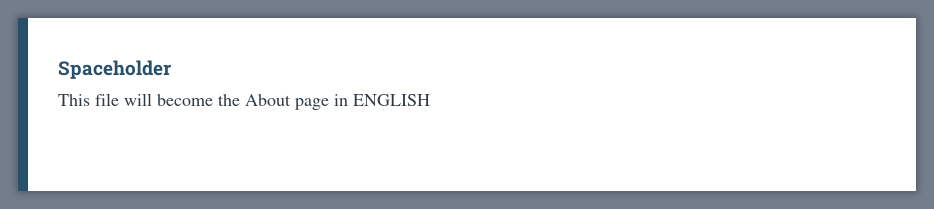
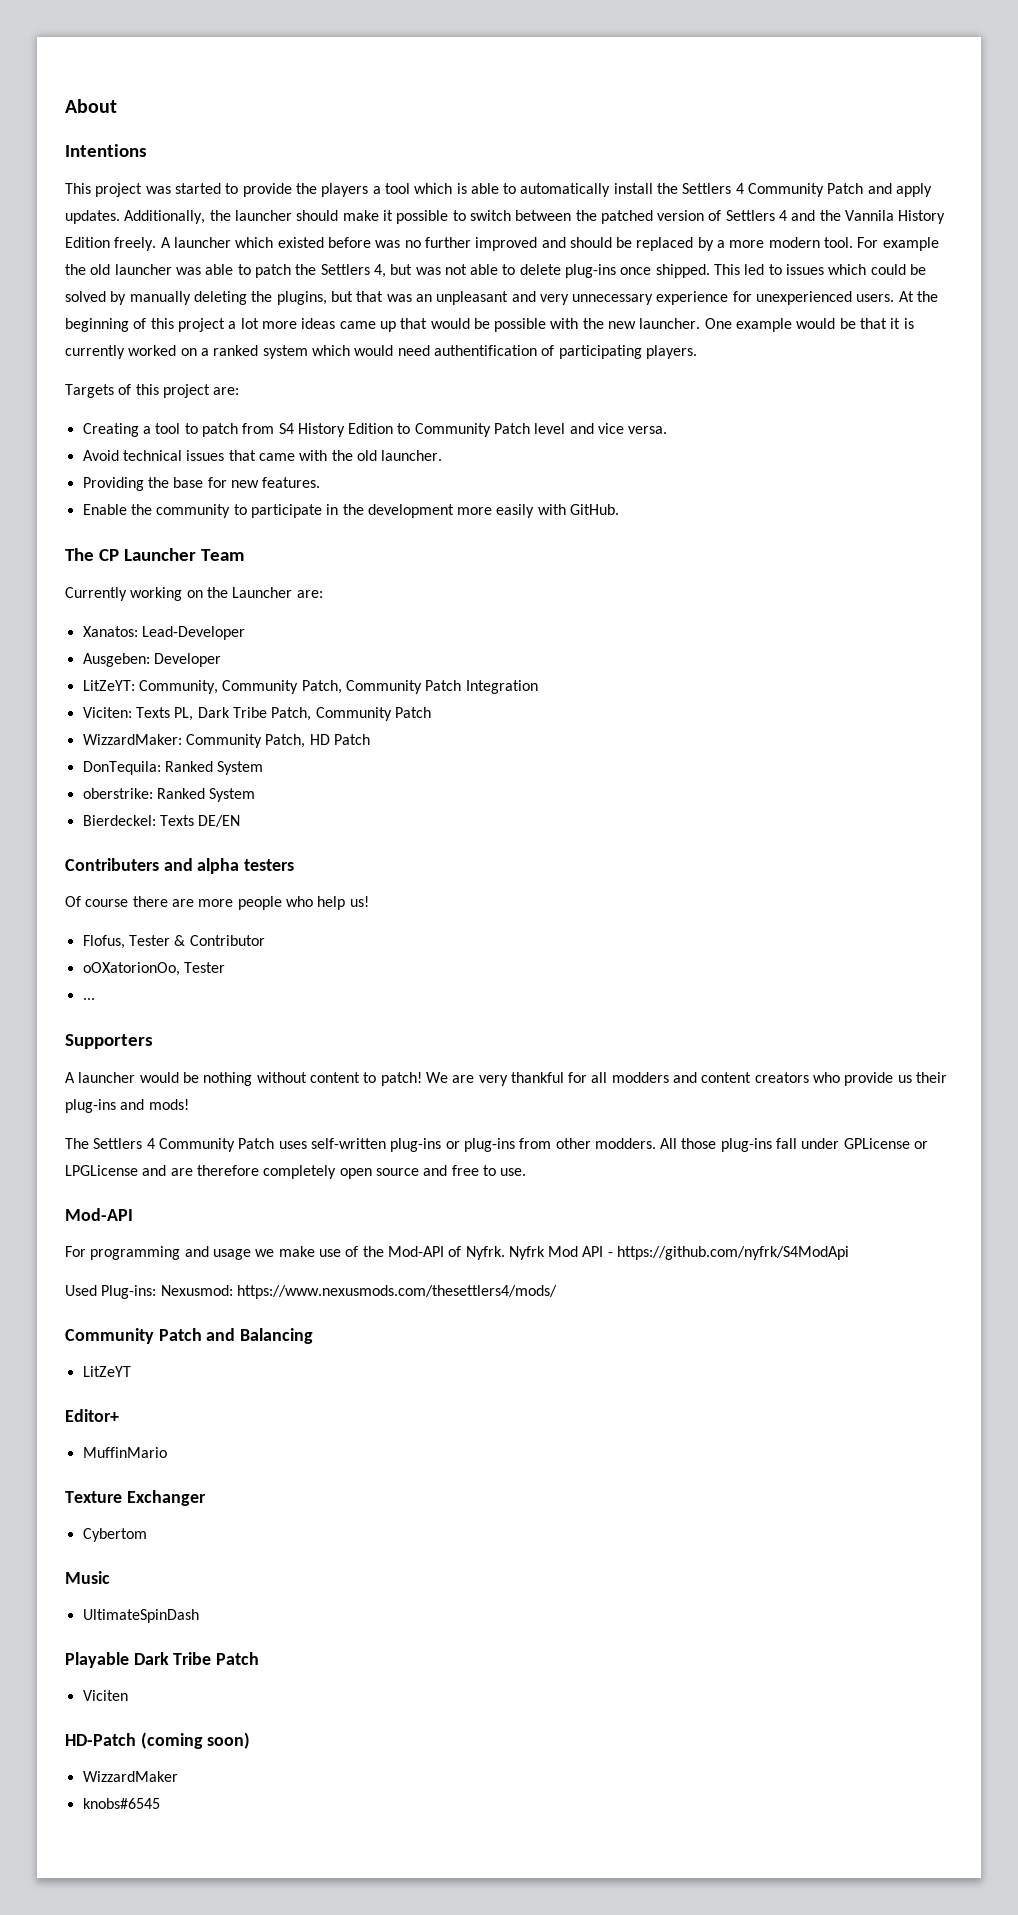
[58,60,171,79] [58,93,430,110] Spaceholder // This file will become the About page in ENGLISH -> [65,99,117,113] [65,144,147,157] [65,183,933,197] [65,210,946,224] [65,237,939,251] [65,264,927,278] [65,291,939,305] [65,318,914,332] [65,345,697,359] [65,384,240,398] [82,423,668,437] [82,450,443,461] [82,477,321,491] [82,504,620,518] [65,548,244,561] [65,587,323,601] [82,626,245,640] [82,653,221,667] [82,680,538,694] [82,707,431,721] [82,734,370,748] [82,761,264,775] [82,788,256,802] [82,815,241,827] [65,858,295,874] [65,896,369,910] [82,935,265,949] [82,962,225,976] [82,998,95,1000] [65,1034,153,1049] [65,1072,948,1086] [65,1099,189,1113] [65,1138,929,1152] [65,1165,527,1179] [65,1208,133,1221] [65,1246,850,1260] [65,1285,557,1299] [65,1328,314,1344] [82,1366,131,1377] [65,1409,119,1422] [82,1447,167,1458] [65,1490,206,1506] [82,1528,147,1542] [65,1571,110,1584] [82,1609,199,1623] [65,1652,260,1668] [82,1690,128,1701] [65,1732,251,1749] [82,1771,178,1782] [82,1798,160,1809] About // Intentions // This project was started to provide the players a tool which is able to automatically install the Settlers 4 Community Patch and apply updates. Additionally, the launcher should make it possible to switch between the patched version of Settlers 4 and the Vannila History Edition freely. A launcher which existed before was no further improved and should be replaced by a more modern tool. For example the old launcher was able to patch the Settlers 4, but was not able to delete plug-ins once shipped. This led to issues which could be solved by manually deleting the plugins, but that was an unpleasant and very unnecessary experience for unexperienced users. At the beginning of this project a lot more ideas came up that would be possible with the new launcher. One example would be that it is currently worked on a ranked system which would need authentification of participating players. // Targets of this project are: // Creating a tool to patch from S4 History Edition to Community Patch level and vice versa. // Avoid technical issues that came with the old launcher. // Providing the base for new features. // Enable the community to participate in the development more easily with GitHub. // The CP Launcher Team // Currently working on the Launcher are: // Xanatos: Lead-Developer // Ausgeben: Developer // LitZeYT: Community, Community Patch, Community Patch Integration // Viciten: Texts PL, Dark Tribe Patch, Community Patch // WizzardMaker: Community Patch, HD Patch // DonTequila: Ranked System // oberstrike: Ranked System // Bierdeckel: Texts DE/EN // Contributers and alpha testers // Of course there are more people who help us! // Flofus, Tester & Contributor // oOXatorionOo, Tester // ... // Supporters // A launcher would be nothing without content to patch! We are very thankful for all modders and content creators who provide us their plug-ins and mods! // The Settlers 4 Community Patch uses self-written plug-ins or plug-ins from other modders. All those plug-ins fall under GPLicense or LPGLicense and are therefore completely open source and free to use. // Mod-API // For programming and usage we make use of the Mod-API of Nyfrk. Nyfrk Mod API - https://github.com/nyfrk/S4ModApi // Used Plug-ins: Nexusmod: https://www.nexusmods.com/thesettlers4/mods/ // Community Patch and Balancing // LitZeYT // Editor+ // MuffinMario // Texture Exchanger // Cybertom // Music // UltimateSpinDash // Playable Dark Tribe Patch // Viciten // HD-Patch (coming soon) // WizzardMaker // knobs#6545

